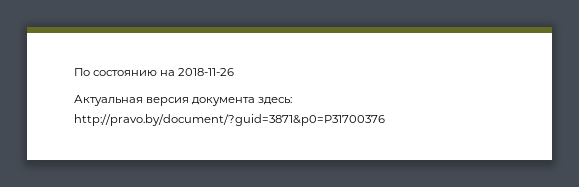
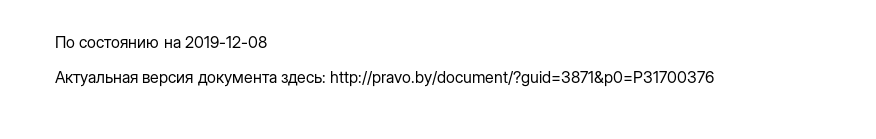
[178,68,235,76] 2018-11-26 -> [184,36,267,48] 2019-12-08

